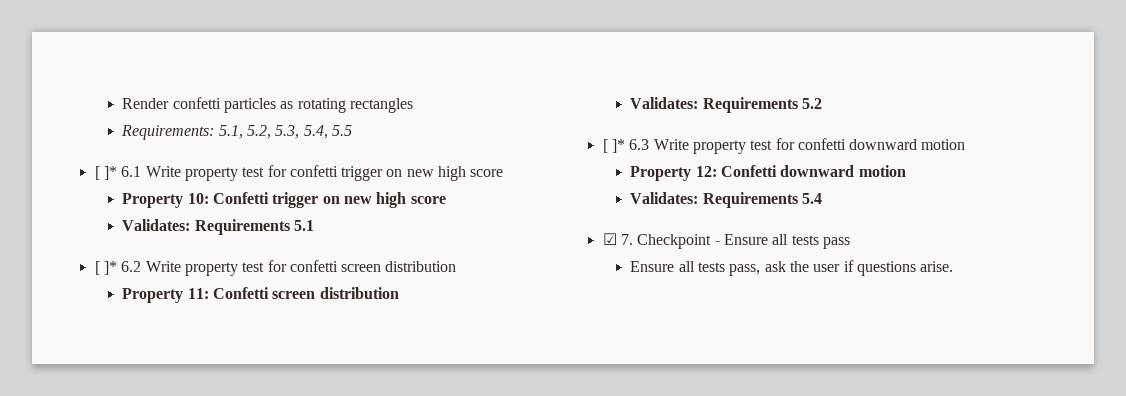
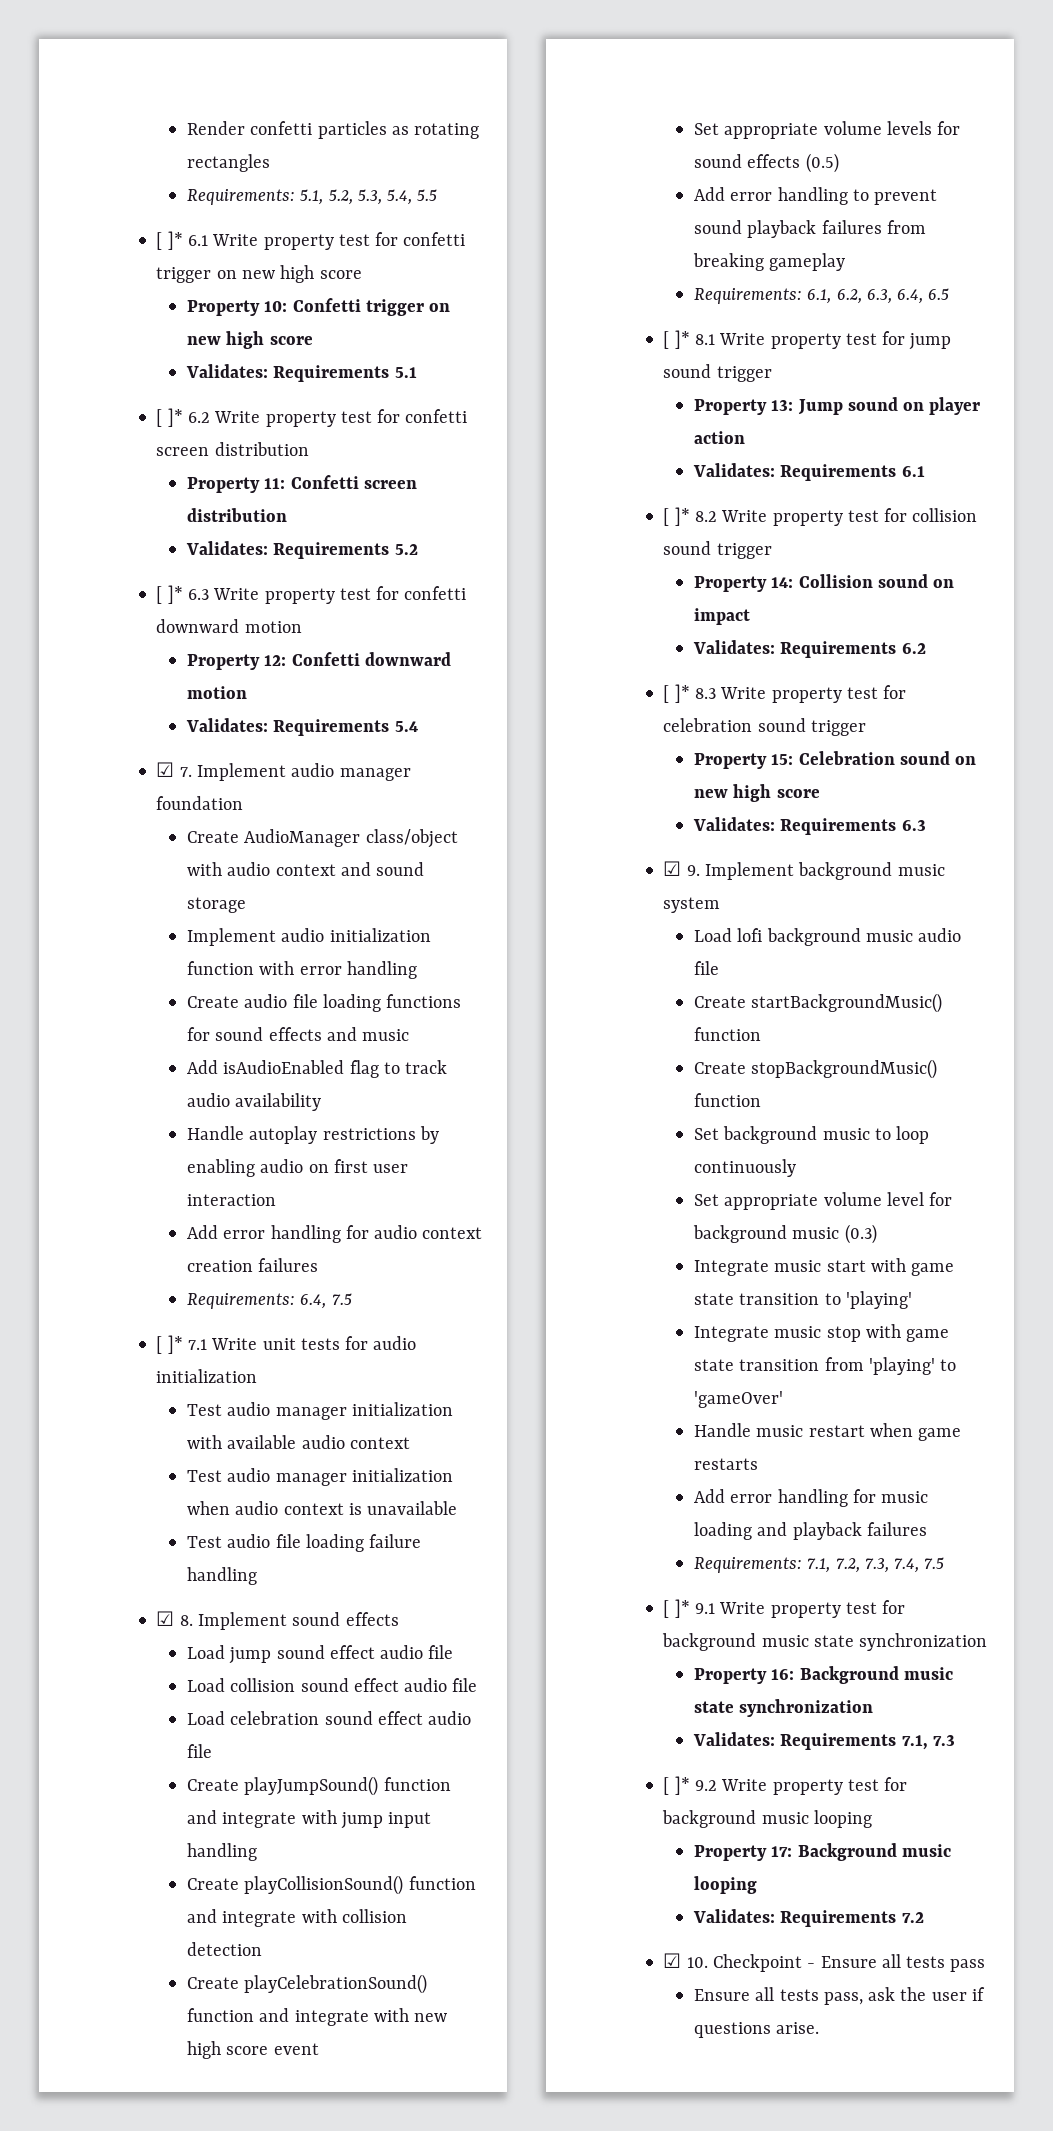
(633, 239) none -> [196,763,411,781] [156,796,244,810] [186,829,458,848] [186,862,425,876] [186,897,246,913] [186,928,431,946] [186,961,417,979] [186,994,462,1012] [186,1027,410,1041] [186,1060,448,1078] [186,1093,322,1111] [186,1126,439,1144] [186,1159,409,1177] [186,1194,276,1206] [186,1225,483,1243] [186,1258,319,1272] [186,1293,352,1309] [156,1335,417,1354] [156,1369,258,1383] [186,1402,453,1420] [186,1435,410,1449] [186,1468,453,1486] [186,1501,458,1515] [186,1534,422,1552] [186,1567,257,1585] [156,1611,399,1630] [186,1645,454,1664] [186,1678,478,1692] [186,1711,472,1725] [186,1744,212,1758] [186,1776,451,1796] [186,1810,432,1829] [186,1843,257,1861] [186,1875,476,1895] [186,1909,407,1927] [186,1942,262,1956] [186,1974,428,1994] [186,2008,448,2026] [186,2041,319,2059] [693,121,961,139] [693,153,839,173] [693,187,938,205] [693,220,926,238] [692,253,846,271] [693,288,950,304] [663,330,952,350] [663,364,772,382] [693,397,981,415] [693,431,745,444] [692,463,925,481] [663,507,978,526] [663,541,772,559] [693,574,955,592] [693,608,750,625] [692,640,926,658] [663,684,907,703] [663,718,866,736] [693,751,977,769] [693,784,820,802] [692,817,926,835] [663,861,945,880] [663,897,721,913] [693,928,962,946] [693,961,719,975] [693,993,943,1013] [693,1027,761,1041] [693,1059,938,1079] [693,1093,761,1107] [693,1126,930,1144] [693,1159,796,1177] [693,1192,953,1210] [692,1224,877,1244] [693,1258,955,1276] [693,1291,912,1309] [693,1324,950,1342] [693,1357,957,1375] [693,1391,783,1408] [693,1423,962,1441] [693,1458,758,1470] [693,1489,929,1507] [693,1522,927,1540] [693,1557,945,1573] [663,1599,906,1618] [662,1633,988,1651] [693,1666,953,1684] [693,1699,874,1717] [692,1732,955,1750] [663,1776,908,1795] [662,1810,872,1828] [693,1843,951,1861] [693,1876,757,1894] [692,1909,924,1927] [663,1953,708,1968] Implement audio manager foundation // Create AudioManager class/object with audio context and sound storage // Implement audio initialization function with error handling // Create audio file loading functions for sound effects and music // Add isAudioEnabled flag to track audio availability // Handle autoplay restrictions by enabling audio on first user interaction // Add error handling for audio context creation failures // Requirements: 6.4, 7.5 // [ ]* 7.1 Write unit tests for audio initialization // Test audio manager initialization with available audio context // Test audio manager initialization when audio context is unavailable // Test audio file loading failure handling // ☑ 8. Implement sound effects // Load jump sound effect audio file // Load collision sound effect audio file // Load celebration sound effect audio file // Create playJumpSound() function and integrate with jump input handling // Create playCollisionSound() function and integrate with collision detection // Create playCelebrationSound() function and integrate with new high score event // Set appropriate volume levels for sound effects (0.5) // Add error handling to prevent sound playback failures from breaking gameplay // Requirements: 6.1, 6.2, 6.3, 6.4, 6.5 // [ ]* 8.1 Write property test for jump sound trigger // Property 13: Jump sound on player action // Validates: Requirements 6.1 // [ ]* 8.2 Write property test for collision sound trigger // Property 14: Collision sound on impact // Validates: Requirements 6.2 // [ ]* 8.3 Write property test for celebration sound trigger // Property 15: Celebration sound on new high score // Validates: Requirements 6.3 // ☑ 9. Implement background music system // Load lofi background music audio file // Create startBackgroundMusic() function // Create stopBackgroundMusic() function // Set background music to loop continuously // Set appropriate volume level for background music (0.3) // Integrate music start with game state transition to 'playing' // Integrate music stop with game state transition from 'playing' to 'gameOver' // Handle music restart when game restarts // Add error handling for music loading and playback failures // Requirements: 7.1, 7.2, 7.3, 7.4, 7.5 // [ ]* 9.1 Write property test for background music state synchronization // Property 16: Background music state synchronization // Validates: Requirements 7.1, 7.3 // [ ]* 9.2 Write property test for background music looping // Property 17: Background music looping // Validates: Requirements 7.2 // ☑ 10.

